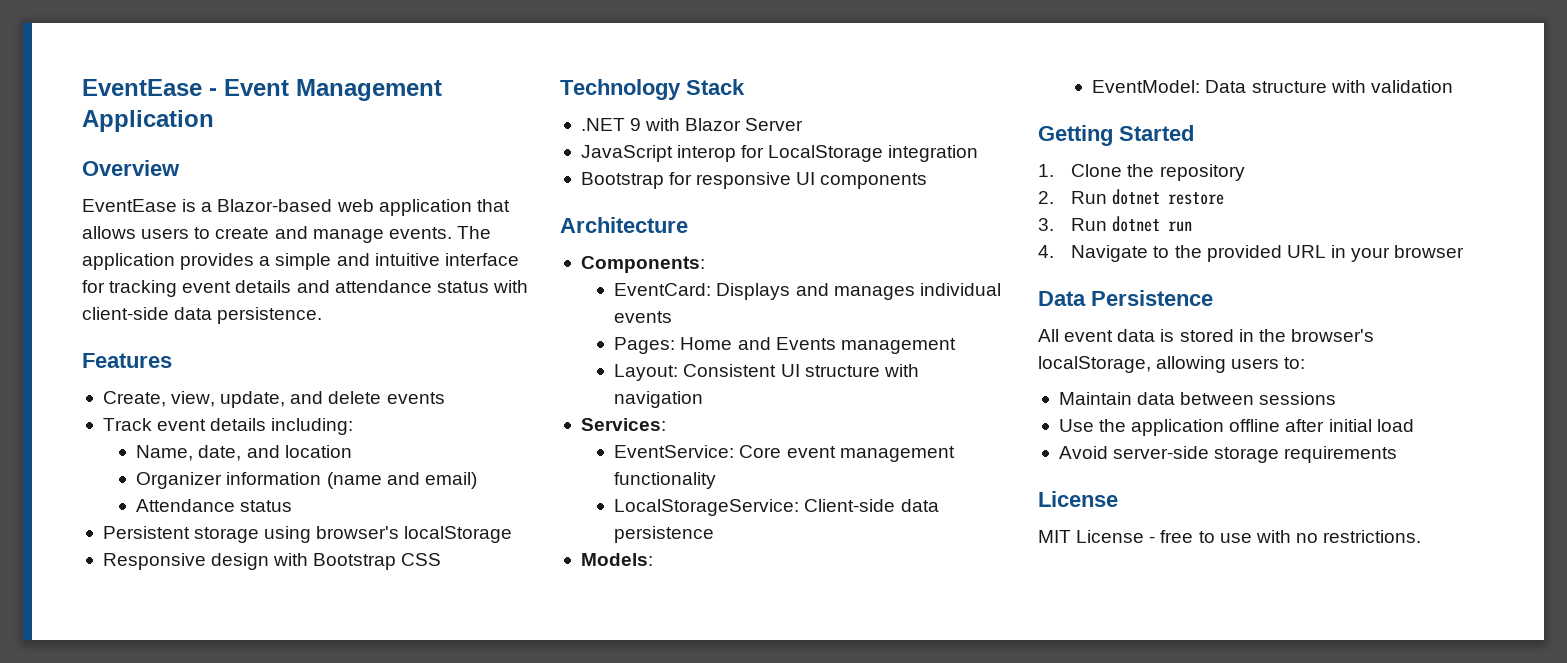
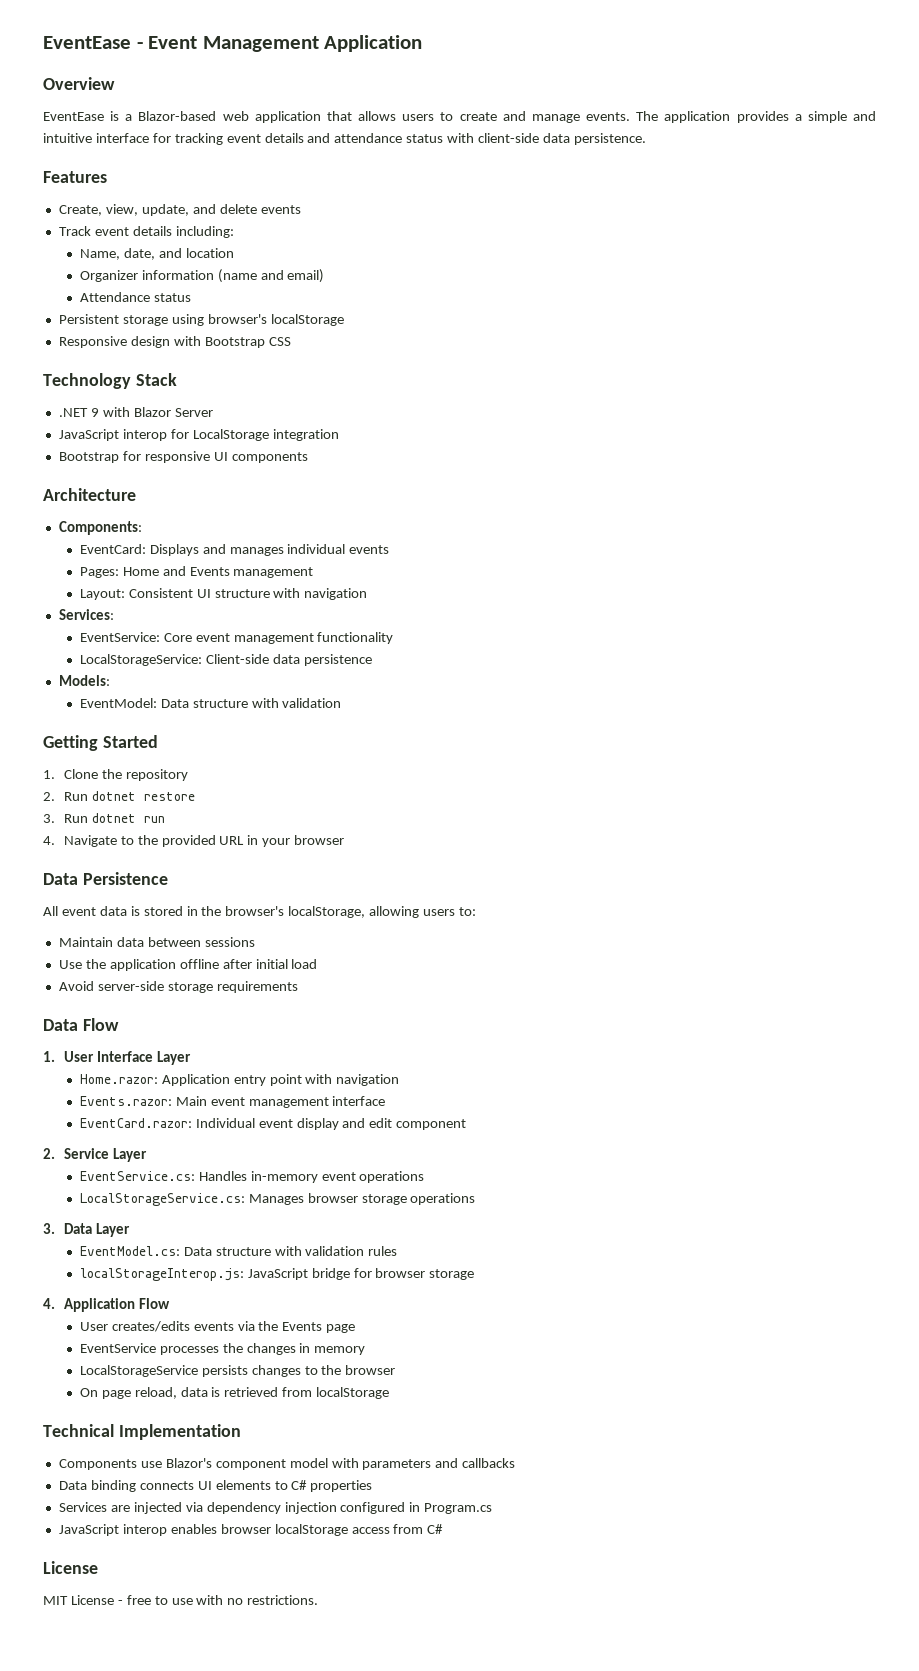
(1398, 454) none -> [43,1018,119,1031] [43,1051,191,1065] [79,1074,400,1086] [79,1096,386,1108] [79,1118,467,1130] [43,1148,147,1162] [79,1171,425,1183] [79,1193,476,1206] [43,1223,130,1237] [79,1246,398,1256] [79,1268,475,1281] [43,1298,170,1312] [79,1321,356,1333] [79,1343,366,1355] [79,1365,396,1377] [79,1387,390,1399] [43,1424,241,1440] [58,1458,516,1470] [58,1480,373,1492] [58,1502,493,1514] [58,1524,444,1536] // Data Flow // 1. User Interface Layer // Home.razor: Application entry point with navigation // Events.razor: Main event management interface // EventCard.razor: Individual event display and edit component // 2. Service Layer // EventService.cs: Handles in-memory event operations // LocalStorageService.cs: Manages browser storage operations // 3. Data Layer // EventModel.cs: Data structure with validation rules // localStorageInterop.js: JavaScript bridge for browser storage // 4. Application Flow // User creates/edits events via the Events page // EventService processes the changes in memory // LocalStorageService persists changes to the browser // On page reload, data is retrieved from localStorage // Technical Implementation // Components use Blazor's component model with parameters and callbacks // Data binding connects UI elements to C# properties // Services are injected via dependency injection configured in Program.cs // JavaScript interop enables browser localStorage access from C#

